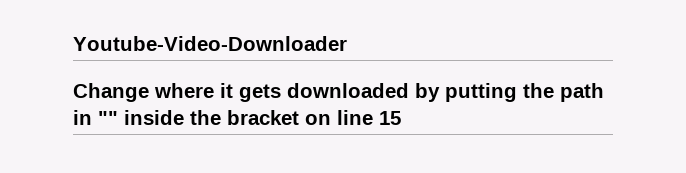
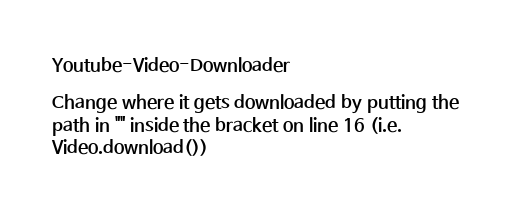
[379,111,401,125] 15 -> [342,117,402,134] [51,139,208,156] 16 (i.e. Video.download())

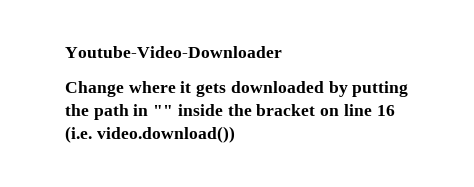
[51,139,208,156] Video.download()) -> [96,126,235,143] video.download())

